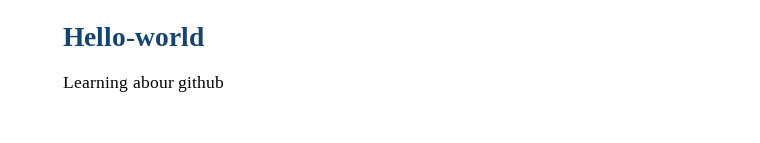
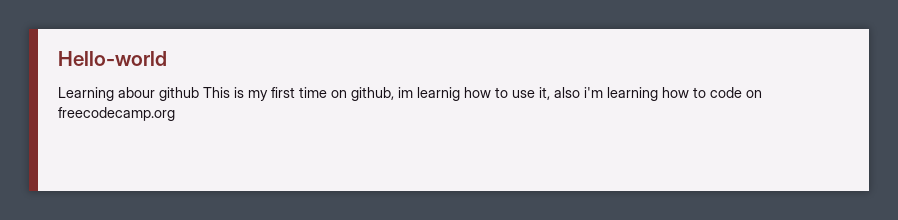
(225, 84) none -> [203,87,762,101] [58,107,175,121] This is my first time on github, im learnig how to use it, also i'm learning how to code on freecodecamp.org

